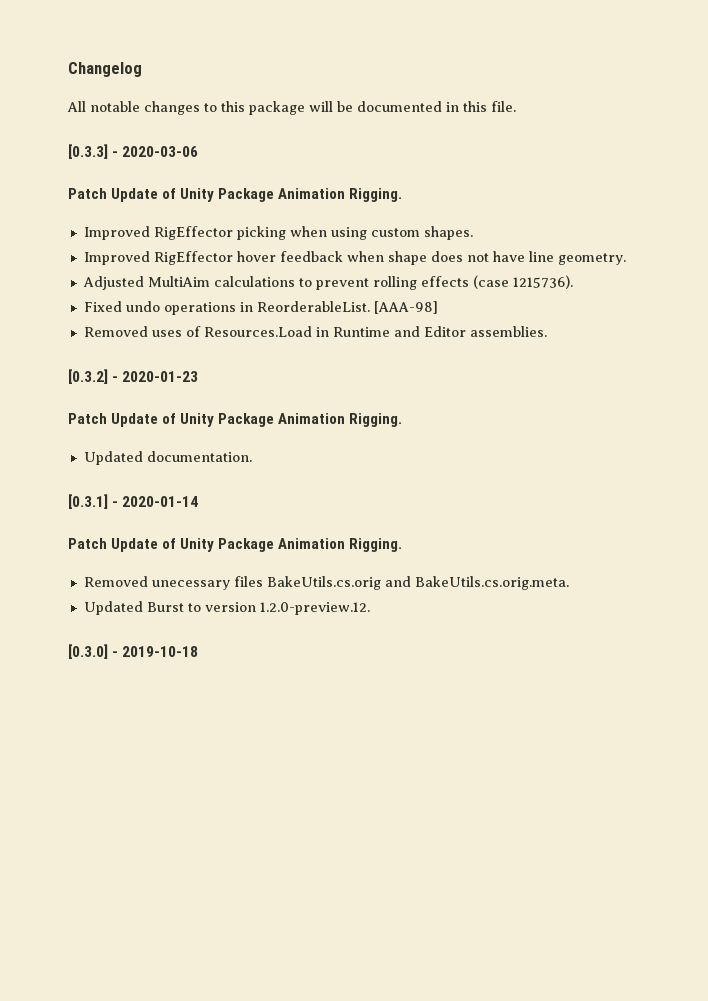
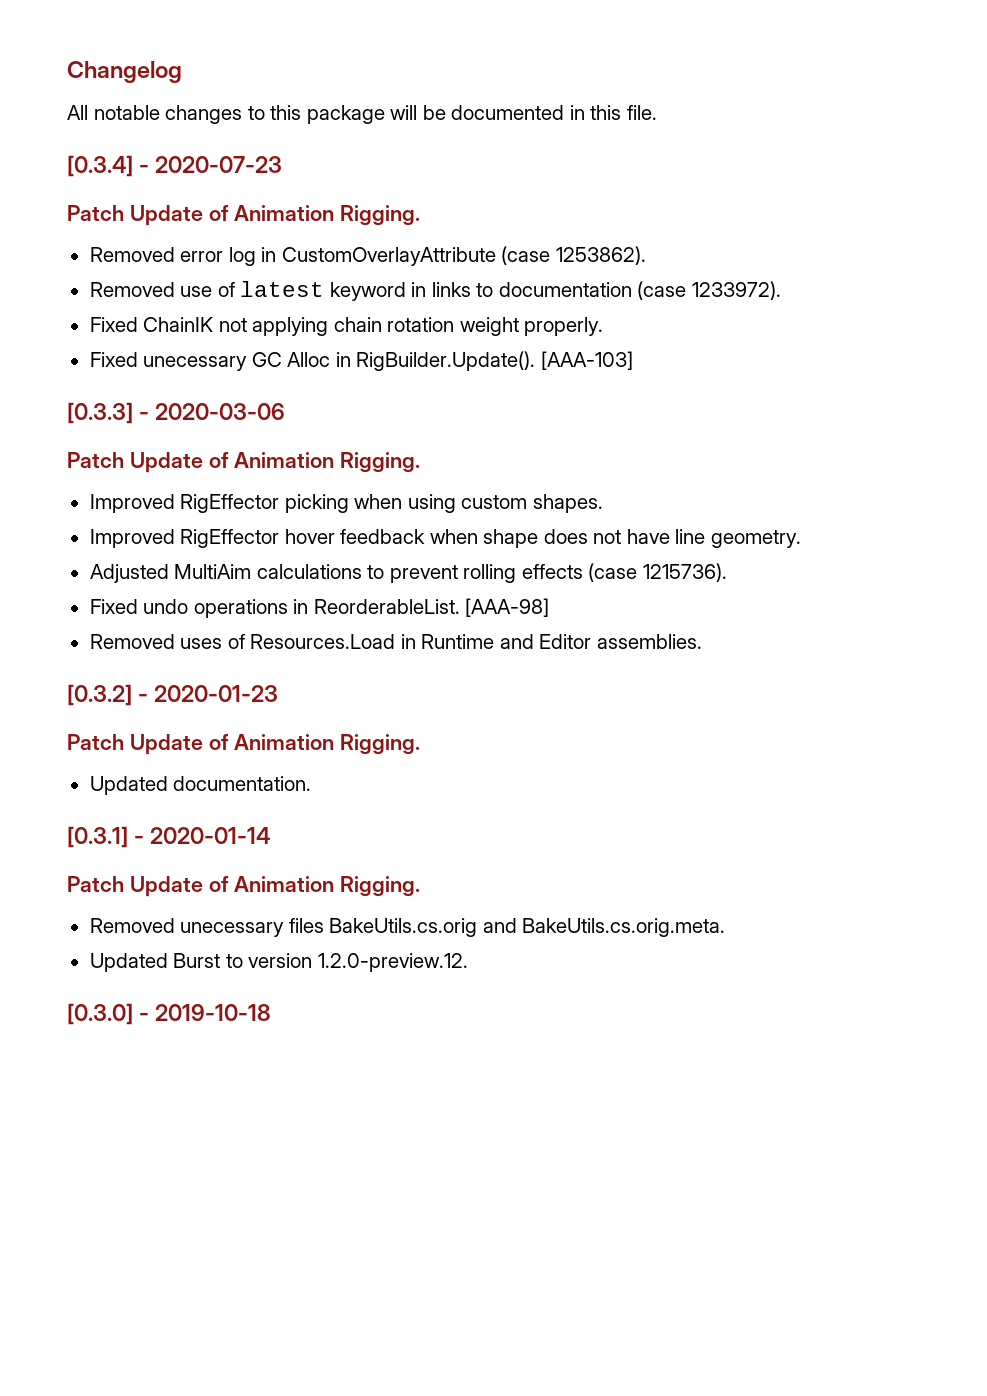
(516, 106) none -> [67,155,283,177] [67,205,421,226] [89,246,646,266] [89,281,781,301] [89,317,604,336] [89,351,633,371] // [0.3.4] - 2020-07-23 // Patch Update of Animation Rigging. // Removed error log in CustomOverlayAttribute (case 1253862). // Removed use of latest keyword in links to documentation (case 1233972). // Fixed ChainIK not applying chain rotation weight properly. // Fixed unecessary GC Alloc in RigBuilder.Update(). [AAA-103]
[180,188,275,202] Unity Package -> (229, 460) none
[180,413,275,427] Unity Package -> (229, 742) none
[180,538,275,552] Unity Package -> (229, 884) none

